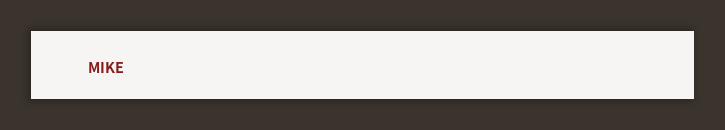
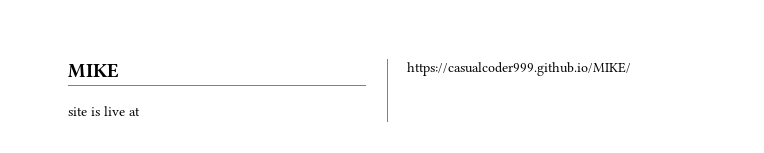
(124, 67) none -> [68,106,140,116] [407,62,631,76] // site is live at https://casualcoder999.github.io/MIKE/

